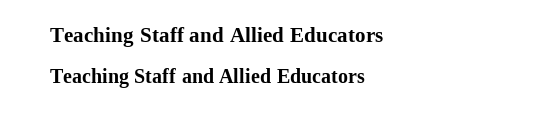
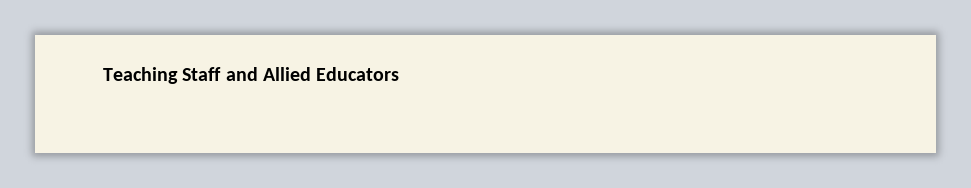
[50,27,383,47] [50,68,365,88] Teaching Staff and Allied Educators // Teaching Staff and Allied Educators -> [103,67,400,84] Teaching Staff and Allied Educators

